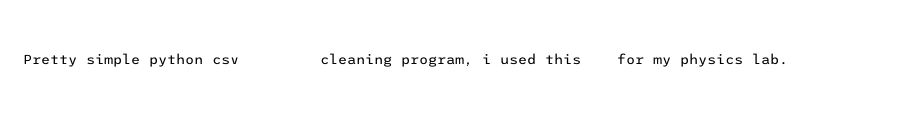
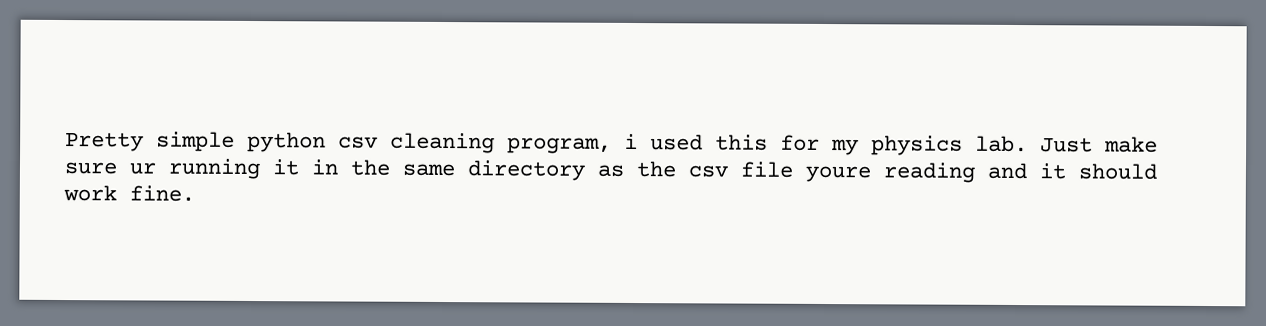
(788, 59) none -> [1040,136,1158,153] [64,158,1158,183] [63,185,195,202] Just make sure ur running it in the same directory as the csv file youre reading and it should work fine.

